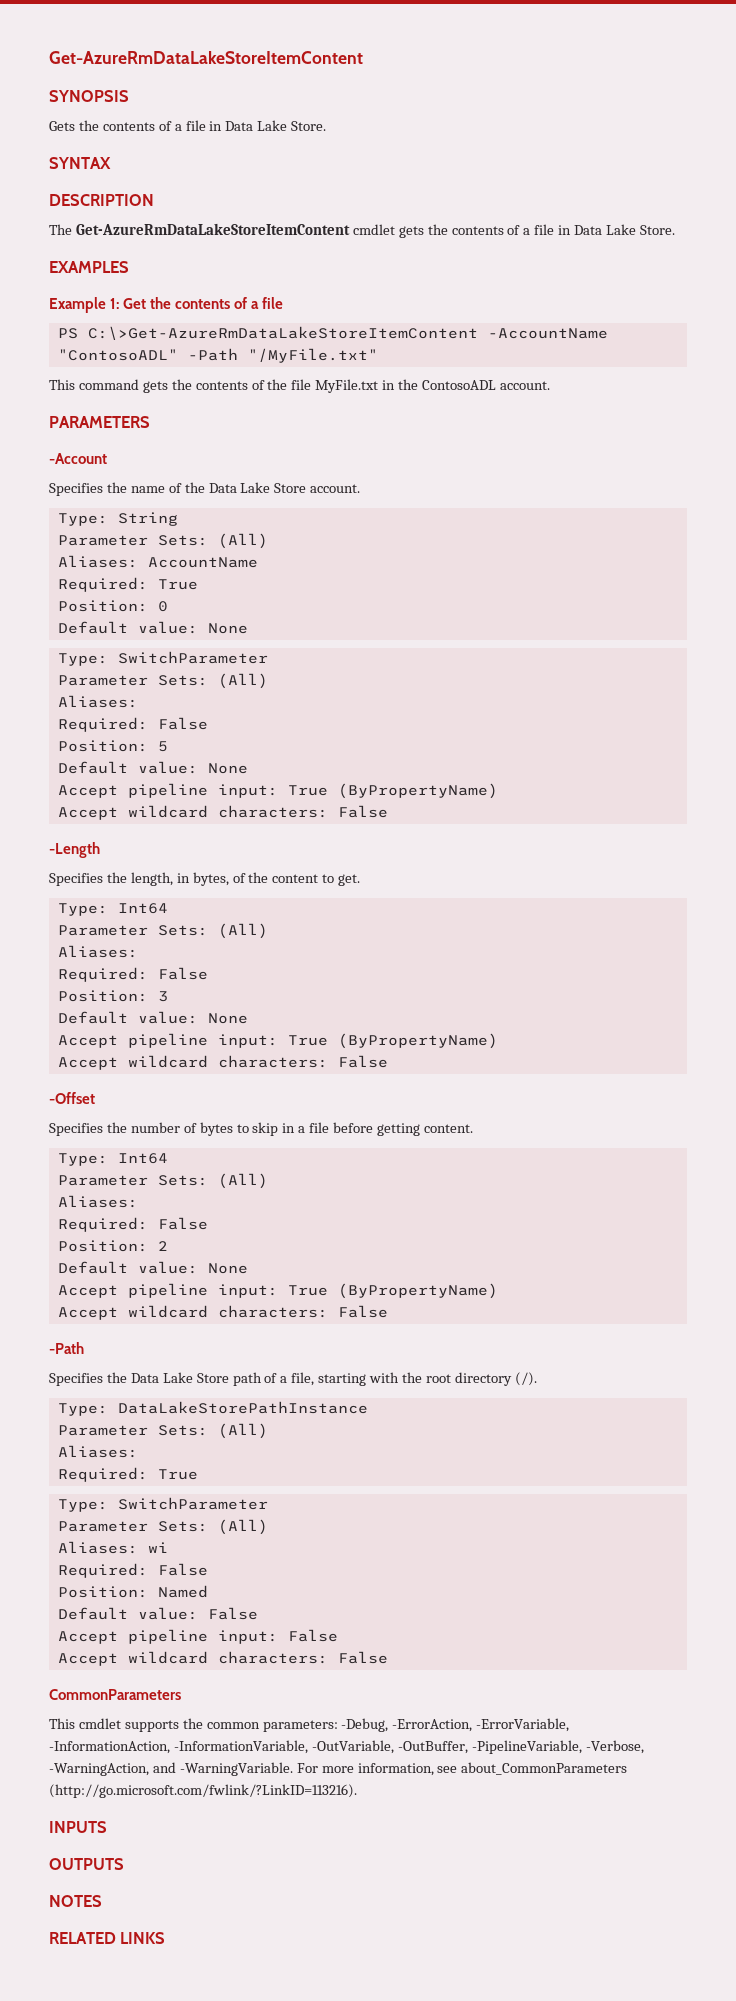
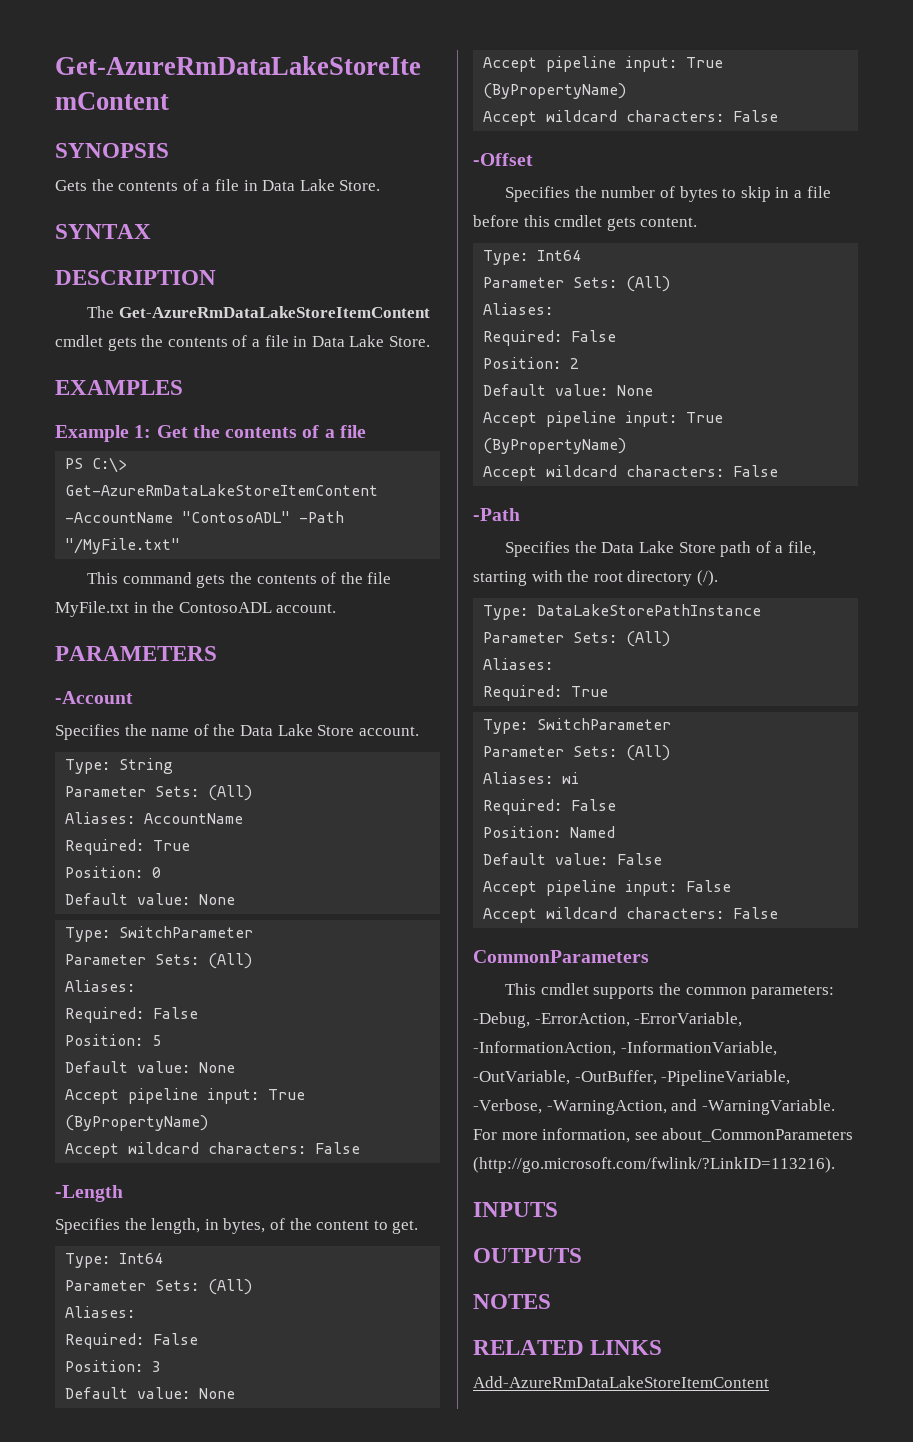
[87,326,478,340] C:\>Get-AzureRmDataLakeStoreItemContent -> [92,457,128,473] [65,484,379,496] C:\> Get-AzureRmDataLakeStoreItemContent
[377,1123,421,1136] getting -> [523,215,636,231] this cmdlet gets
(166, 1938) none -> [473,1376,769,1388] // Add-AzureRmDataLakeStoreItemContent

